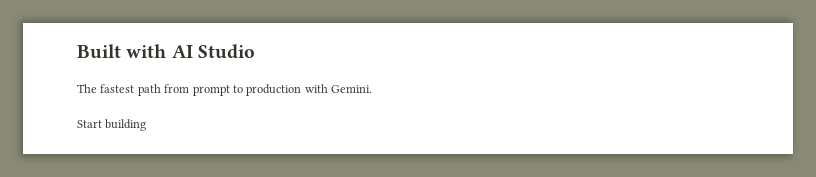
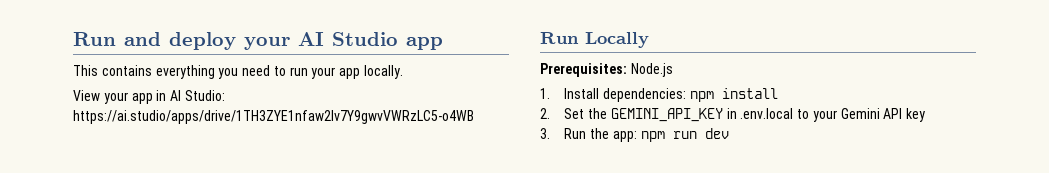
[77,44,255,59] [77,84,372,96] [77,119,147,131] Built with AI Studio // The fastest path from prompt to production with Gemini. // Start building -> [73,32,443,50] [73,65,404,79] [73,90,225,104] [73,110,474,124] [540,32,649,48] [540,63,673,77] [540,88,778,102] [540,108,926,122] [540,128,729,142] Run and deploy your AI Studio app // This contains everything you need to run your app locally. // View your app in AI Studio: https://ai.studio/apps/drive/1TH3ZYE1nfaw2Iv7Y9gwvVWRzLC5-o4WB // Run Locally // Prerequisites: Node.js // 1. Install dependencies: npm install // 2. Set the GEMINI_API_KEY in .env.local to your Gemini API key // 3. Run the app: npm run dev

